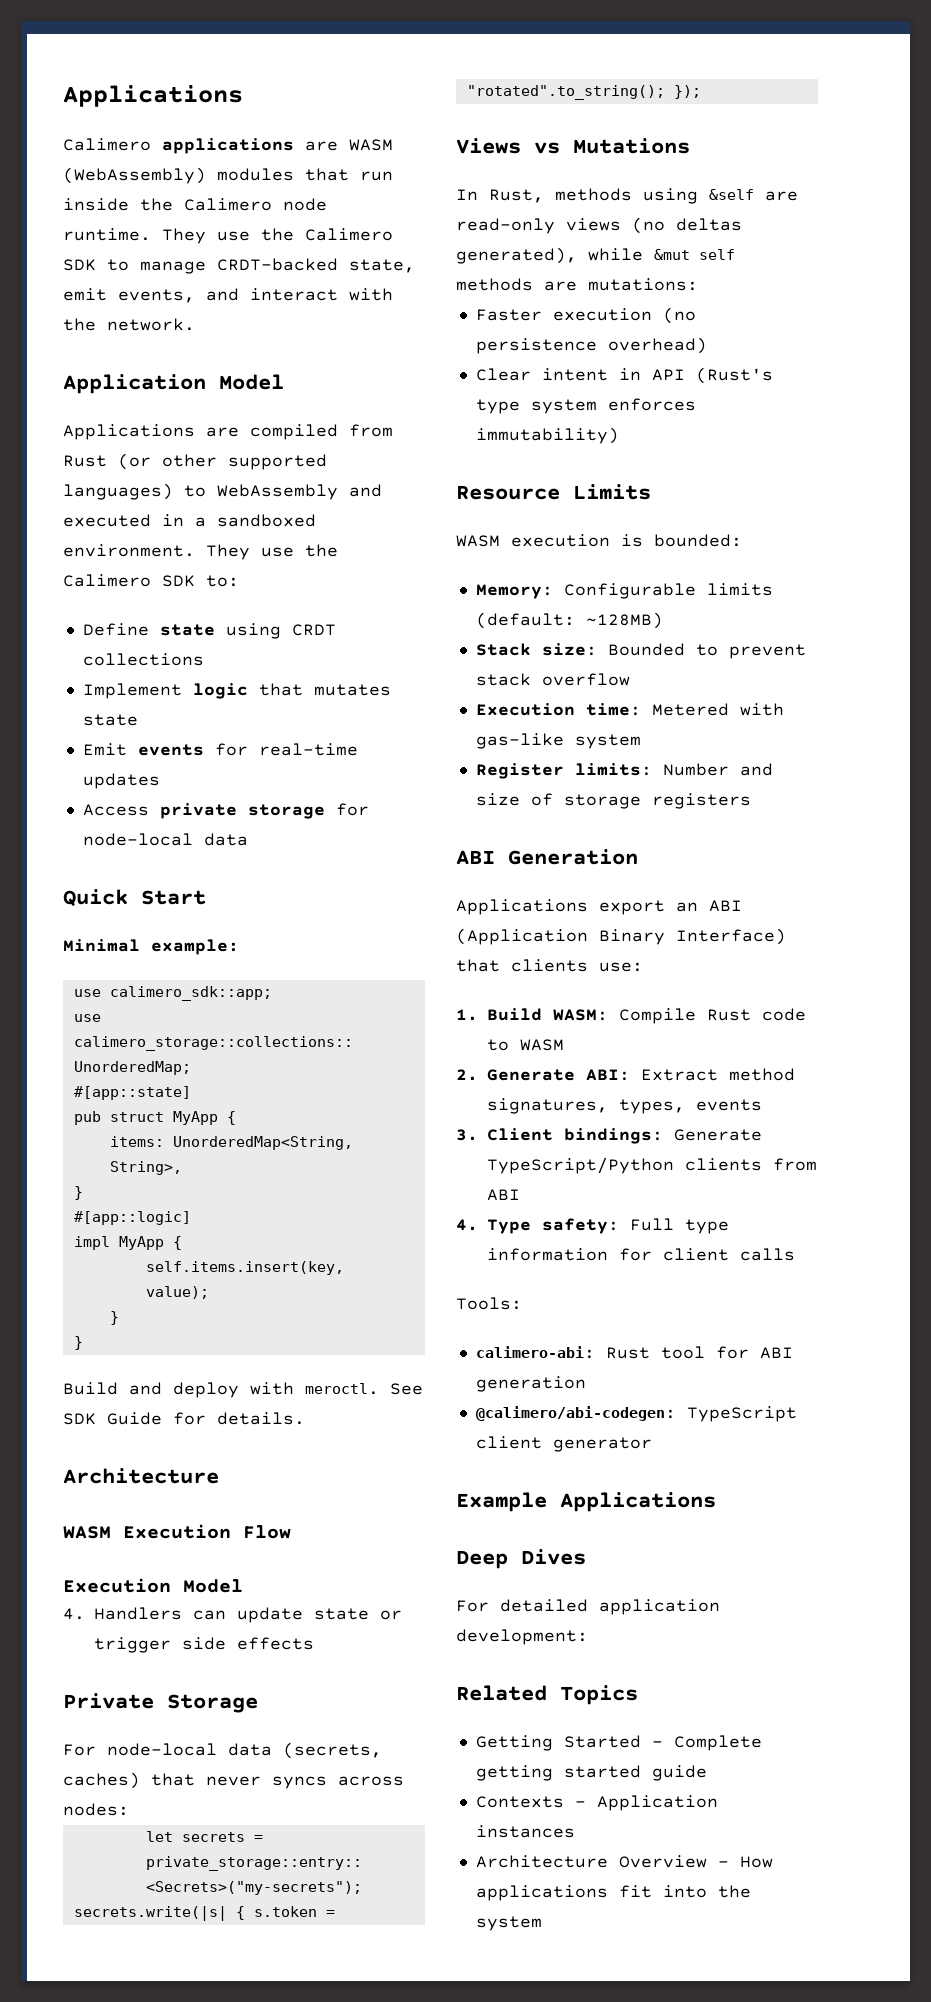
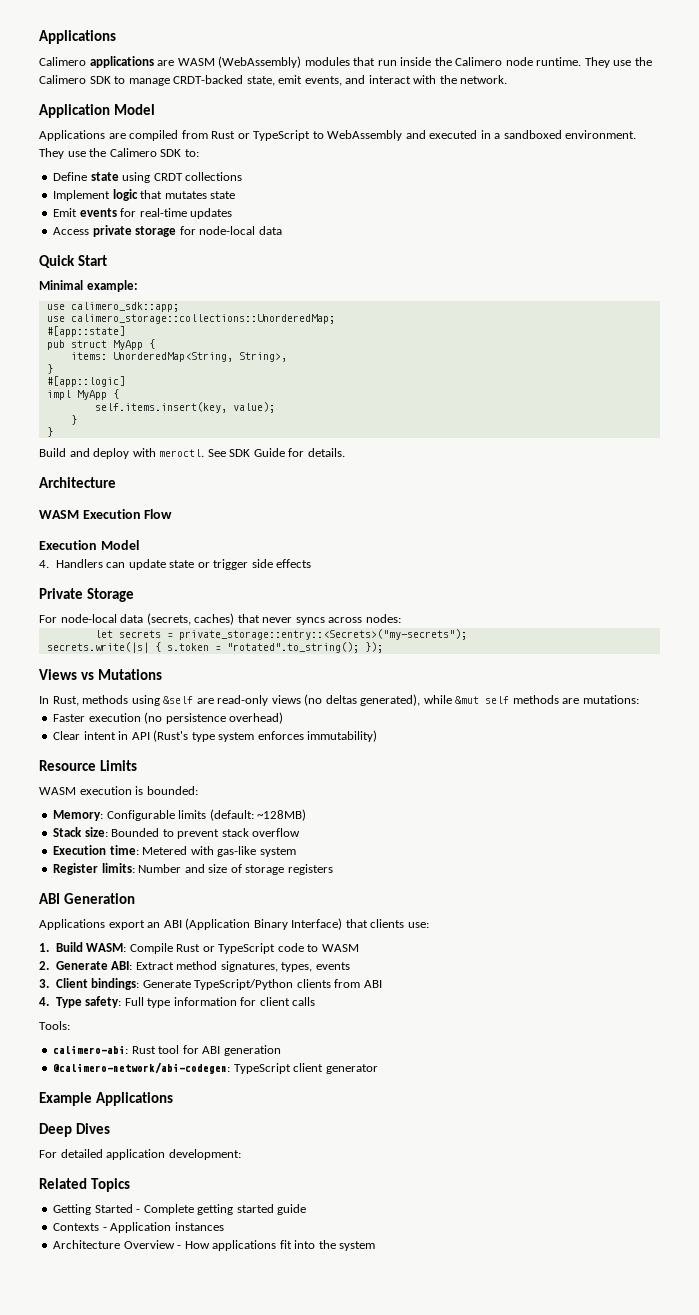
[118,453,327,470] [63,483,173,500] (or other supported languages) -> [237,130,311,141] or TypeScript
(751, 1015) none -> [202,943,276,954] or TypeScript
[475,1406,676,1421] @calimero/abi-codegen: -> [53,1062,231,1074] @calimero-network/abi-codegen:

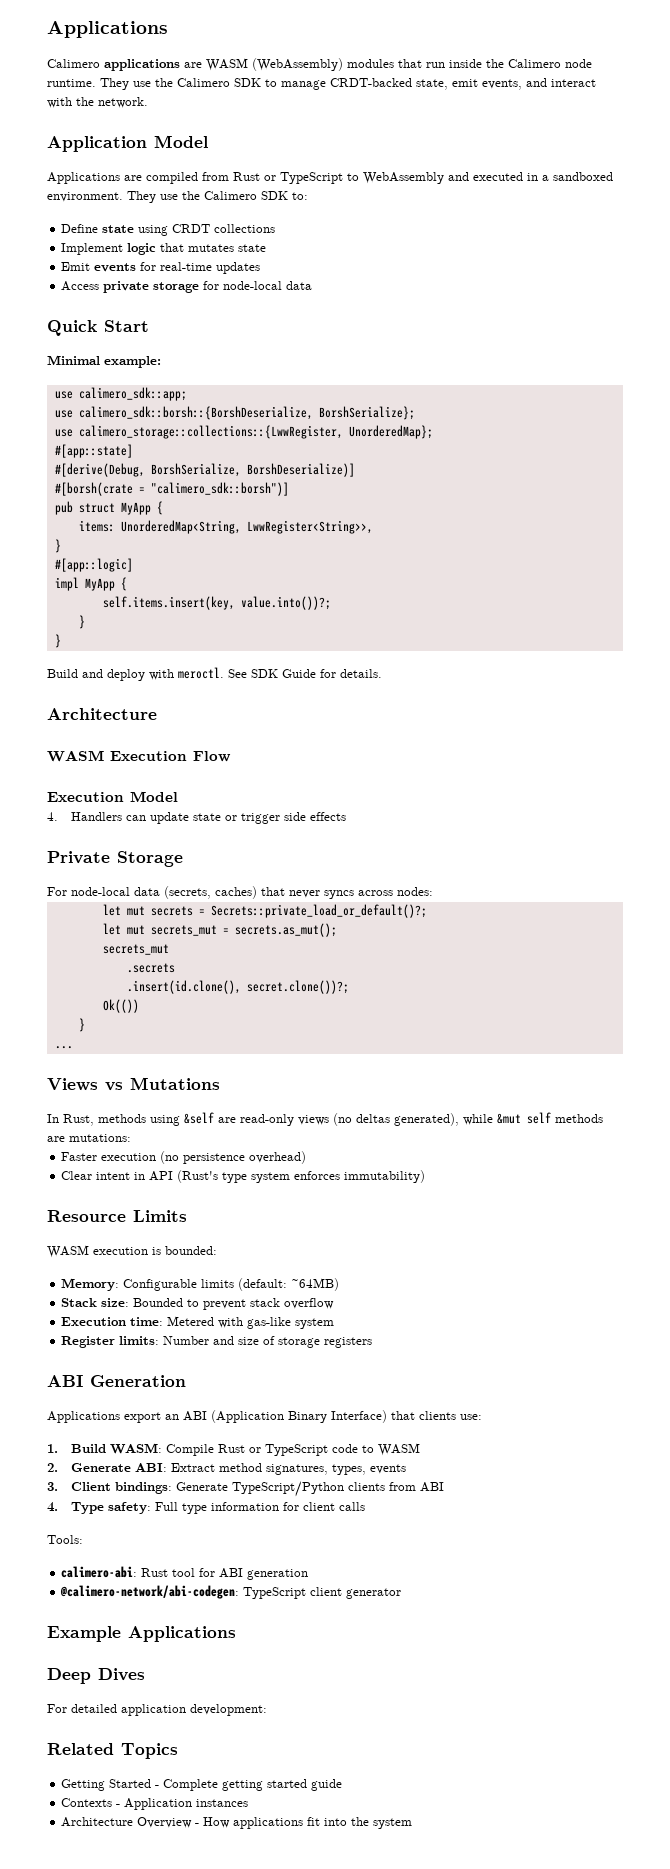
[70,314,335,324] [46,326,125,337] calimero_storage::collections::UnorderedMap; // #[app::state] -> [78,406,415,420] [54,425,433,439] [54,444,133,458] [54,463,355,477] [54,482,289,496] calimero_sdk::borsh::{BorshDeserialize, BorshSerialize}; // use calimero_storage::collections::{LwwRegister, UnorderedMap}; // #[app::state] // #[derive(Debug, BorshSerialize, BorshDeserialize)] // #[borsh(crate = "calimero_sdk::borsh")]
[238,352,287,362] String>, -> [246,520,373,534] LwwRegister<String>>,
[232,402,275,413] value); -> [240,596,331,610] value.into())?;
(113, 634) none -> [126,906,145,916] mut
[178,629,467,640] [46,642,383,653] private_storage::entry::<Secrets>("my-secrets"); // secrets.write(|s| { s.token = "rotated".to_string(); }); -> [210,904,427,918] [102,923,337,937] [102,944,169,955] [126,963,175,973] [126,980,349,994] [102,999,139,1013] [78,1018,85,1032] [54,1046,73,1049] Secrets::private_load_or_default()?; // let mut secrets_mut = secrets.as_mut(); // secrets_mut // .secrets // .insert(id.clone(), secret.clone())?; // Ok(()) // } // ...
[257,809,307,821] ~128MB) -> [291,1278,340,1291] ~64MB)

